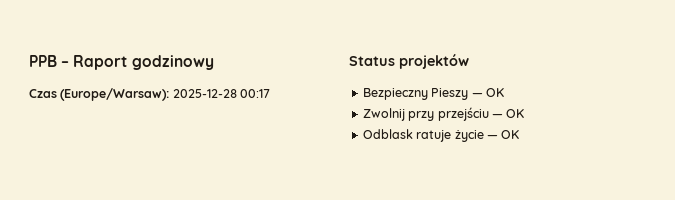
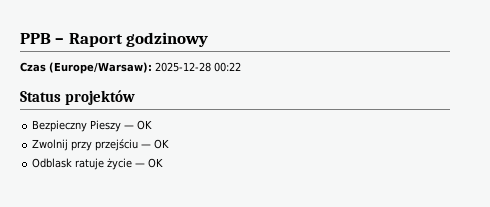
[240,89,271,98] 00:17 -> [214,62,241,72] 00:22

